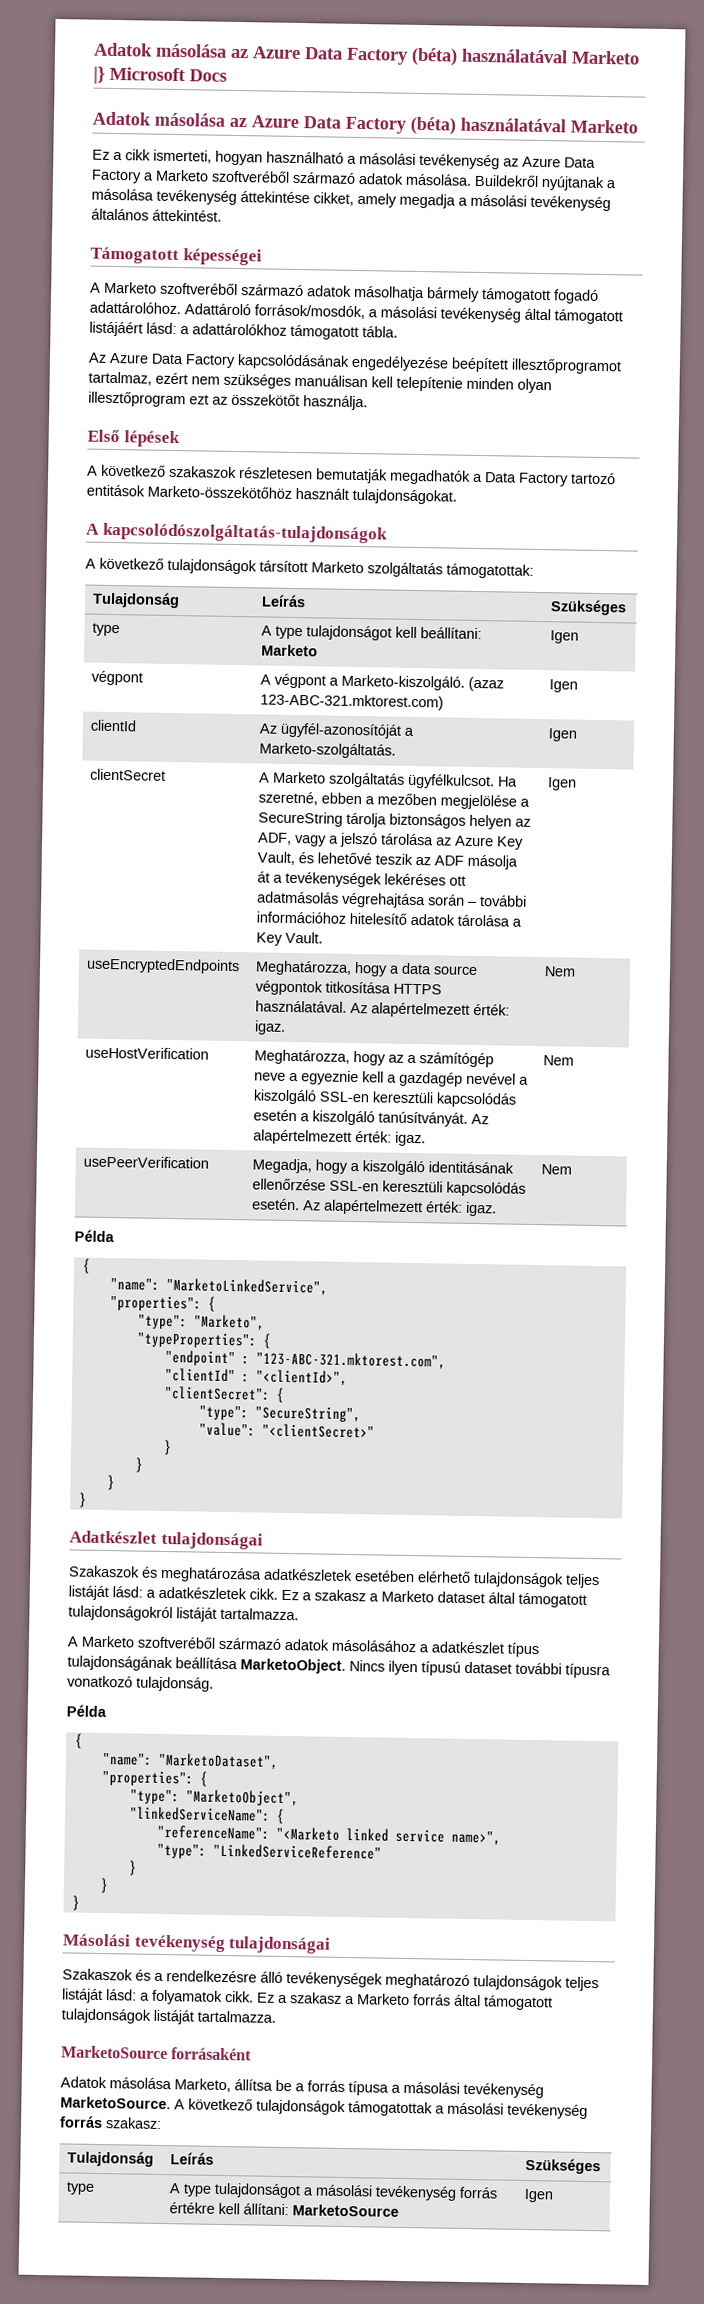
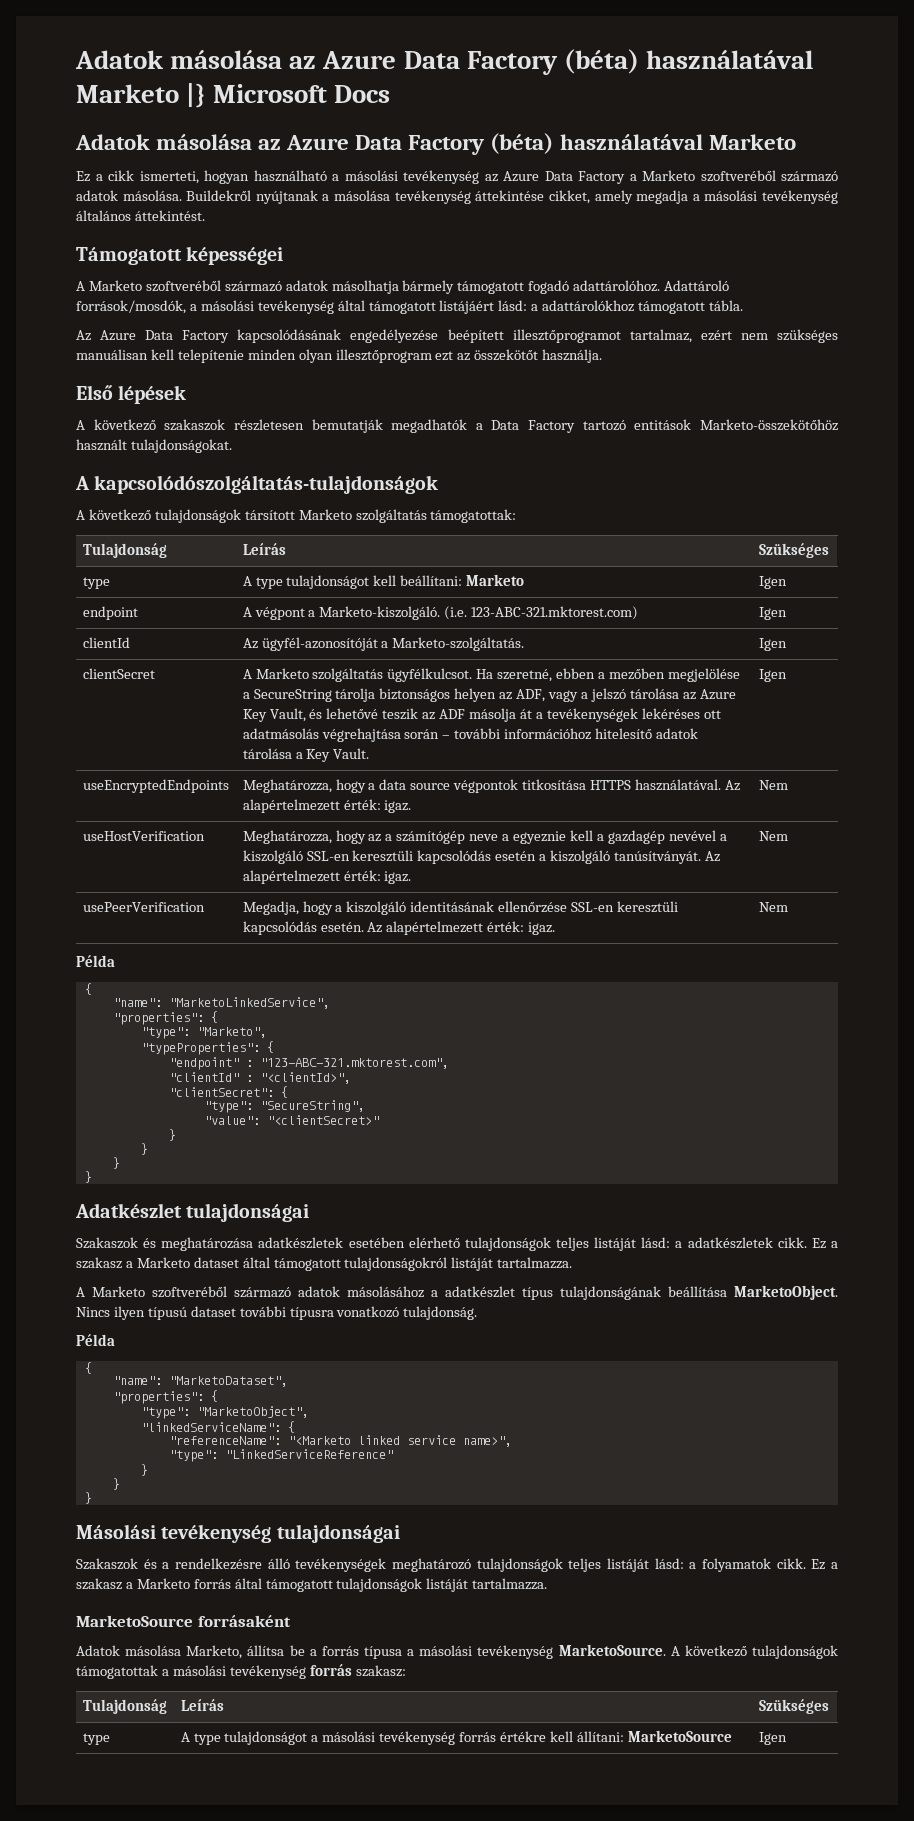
[91,670,144,686] végpont -> [82,606,138,620] endpoint
[468,676,505,692] (azaz -> [444,606,468,620] (i.e.

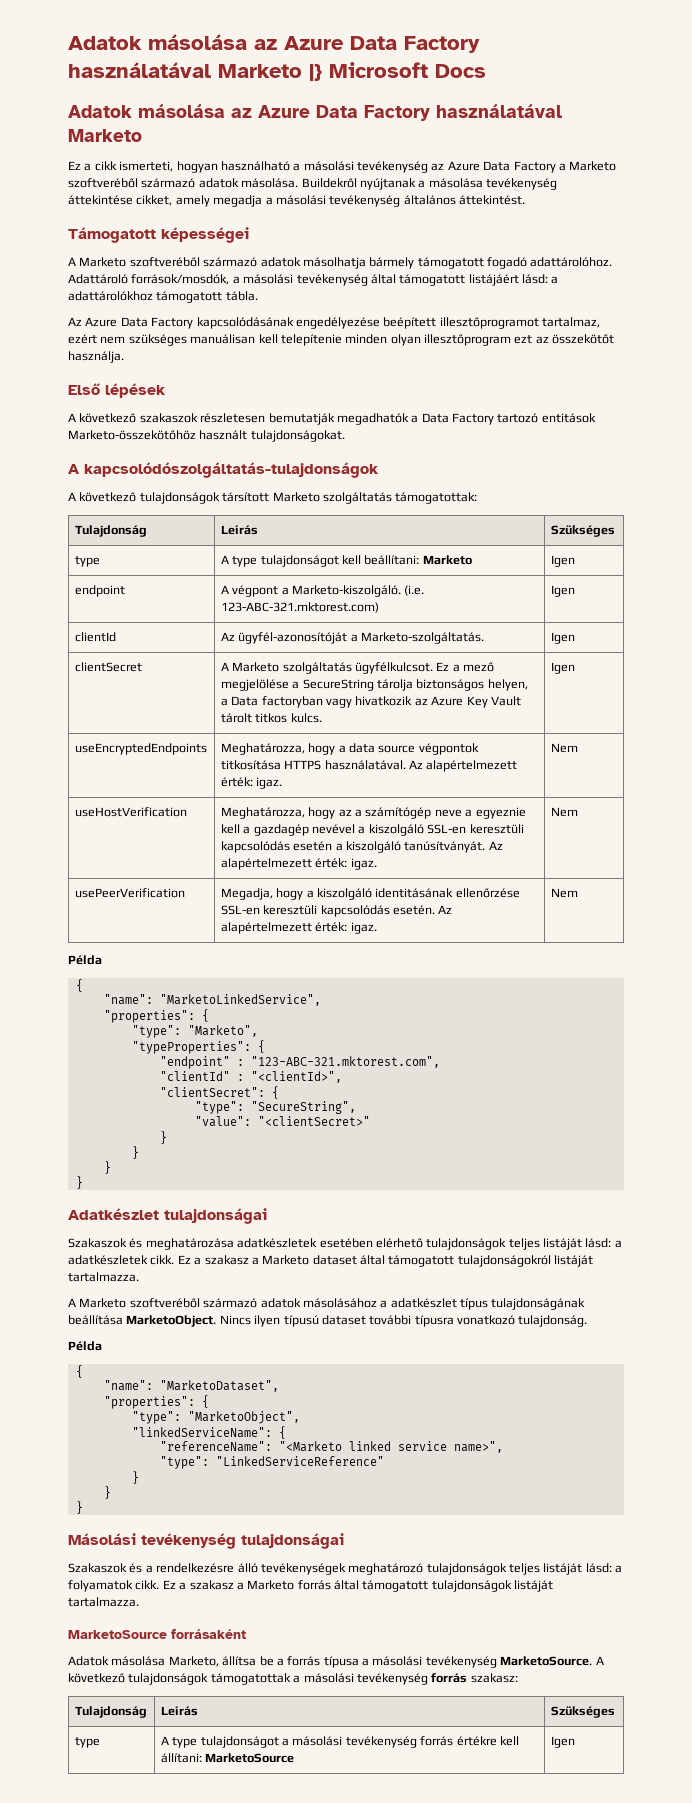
[75,49,639,75] Adatok másolása az Azure Data Factory (béta) -> [68,34,480,53] Adatok másolása az Azure Data Factory
[490,133,554,154] (béta) -> (430, 113) none
[476,668,665,682] Ha szeretné, ebben a mezőben -> [436,662,495,672] Ez a mező
[454,688,736,702] [242,708,721,722] [242,728,699,742] [242,748,370,762] helyen az ADF, vagy a jelszó tárolása az Azure Key Vault, és lehetővé teszik az ADF másolja át a tevékenységek lekéréses ott adatmásolás végrehajtása során – további információhoz hitelesítő adatok tárolása a Key Vault. -> [487,679,528,691] [220,696,521,708] [220,713,322,723] helyen, a Data factoryban vagy hivatkozik az Azure Key Vault tárolt titkos kulcs.

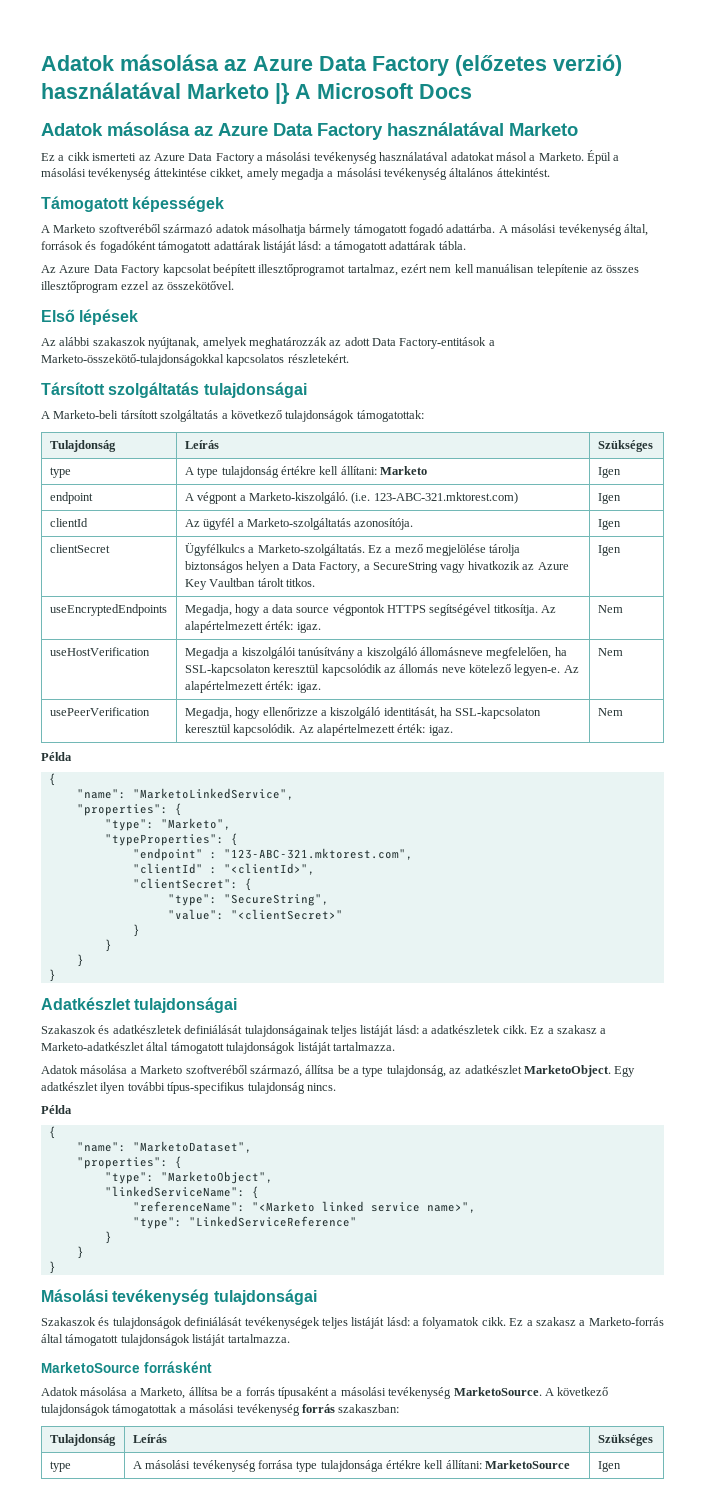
[68,34,480,53] Adatok másolása az Azure Data Factory -> [41,54,622,76] Adatok másolása az Azure Data Factory (előzetes verzió)
(322, 72) none -> [295,84,311,99] A
[119,161,428,173] ismerteti, hogyan használható a másolási tevékenység -> [92,153,137,161] ismerteti
[569,161,617,171] [68,178,483,190] Marketo szoftveréből származó adatok másolása. Buildekről nyújtanak a másolása -> [266,150,620,164] [41,168,86,177] másolási tevékenység használatával adatokat másol a Marketo. Épül a másolási
[161,227,249,243] képességei -> [132,196,225,212] képességek
[530,257,613,267] [68,274,559,286] [68,291,223,303] adattárolóhoz. Adattároló források/mosdók, a másolási tevékenység által támogatott listájáért lásd: a adattárolókhoz támogatott -> [446,224,648,236] [41,241,437,253] adattárba. A másolási tevékenység által, források és fogadóként támogatott adattárak listáját lásd: a támogatott adattárak
[196,317,380,329] kapcsolódásának engedélyezése -> [162,264,211,276] kapcsolat
[128,334,615,346] [68,351,124,363] [68,383,166,398] [68,413,596,425] [68,430,345,442] [68,462,379,478] [68,492,392,504] szükséges manuálisan kell telepítenie minden olyan illesztőprogram ezt az összekötőt használja. // Első lépések // A következő szakaszok részletesen bemutatják megadhatók a Data Factory tartozó entitások Marketo-összekötőhöz használt tulajdonságokat. // A kapcsolódószolgáltatás-tulajdonságok // A következő tulajdonságok társított Marketo szolgáltatás -> [454,264,640,276] [41,281,235,293] [41,309,139,325] [41,337,495,349] [41,354,349,366] [41,382,307,398] [41,410,355,422] kell manuálisan telepítenie az összes illesztőprogram ezzel az összekötővel. // Első lépések // Az alábbi szakaszok nyújtanak, amelyek meghatározzák az adott Data Factory-entitások a Marketo-összekötő-tulajdonságokkal kapcsolatos részletekért. // Társított szolgáltatás tulajdonságai // A Marketo-beli társított szolgáltatás a következő tulajdonságok
[260,555,420,567] tulajdonságot kell beállítani: -> [221,466,377,478] tulajdonság értékre kell állítani:
[238,632,485,644] [550,632,575,644] [74,662,142,672] [220,662,495,674] [220,679,528,691] [220,696,323,708] ügyfél-azonosítóját a Marketo-szolgáltatás. | Igen // clientSecret | A Marketo szolgáltatás ügyfélkulcsot. Ez a mező megjelölése a SecureString tárolja biztonságos helyen, a Data factoryban -> [203,518,414,530] [597,519,621,530] [49,544,110,553] [184,543,521,556] [184,561,439,573] ügyfél a Marketo-szolgáltatás azonosítója. | Igen // clientSecret | Ügyfélkulcs a Marketo-szolgáltatás. Ez a mező megjelölése tárolja biztonságos helyen a Data Factory, a SecureString
[490,696,521,706] [220,713,322,723] Vault tárolt titkos kulcs. -> [209,578,315,587] Vaultban tárolt titkos.
[220,743,305,755] Meghatározza, -> [184,604,232,616] Megadja,
[220,760,406,770] titkosítása HTTPS használatával. -> [387,604,538,616] HTTPS segítségével titkosítja.
[220,807,526,819] [220,824,524,836] [220,841,486,853] Meghatározza, hogy az a számítógép neve a egyeznie kell a gazdagép nevével a kiszolgáló SSL-en keresztüli kapcsolódás esetén a kiszolgáló tanúsítványát. -> [184,647,567,659] [184,664,561,676] Megadja a kiszolgálói tanúsítvány a kiszolgáló állomásneve megfelelően, ha SSL-kapcsolaton keresztül kapcsolódik az állomás neve kötelező legyen-e.
[306,888,520,900] [220,905,436,917] a kiszolgáló identitásának ellenőrzése SSL-en keresztüli kapcsolódás esetén. -> [262,707,542,719] [184,724,296,736] ellenőrizze a kiszolgáló identitását, ha SSL-kapcsolaton keresztül kapcsolódik.
[145,1238,507,1250] meghatározása adatkészletek esetében elérhető tulajdonságok -> [112,1025,329,1037] adatkészletek definiálását tulajdonságainak
[262,1255,594,1267] [68,1272,139,1282] [68,1298,586,1310] [68,1315,588,1327] Marketo dataset által támogatott tulajdonságokról listáját tartalmazza. // A Marketo szoftveréből származó adatok másolásához a adatkészlet típus tulajdonságának beállítása MarketoObject. Nincs ilyen típusú dataset további típusra vonatkozó tulajdonság. -> [41,1042,395,1054] [41,1065,636,1077] [41,1082,336,1094] Marketo-adatkészlet által támogatott tulajdonságok listáját tartalmazza. // Adatok másolása a Marketo szoftveréből származó, állítsa be a type tulajdonság, az adatkészlet MarketoObject. Egy adatkészlet ilyen további típus-specifikus tulajdonság nincs.
[145,1563,507,1575] a rendelkezésre álló tevékenységek meghatározó tulajdonságok -> [112,1317,320,1329] tulajdonságok definiálását tevékenységek
[247,1580,331,1590] Marketo forrás -> [588,1317,664,1326] Marketo-forrás
[171,1629,246,1639] [68,1656,166,1666] forrásaként // Adatok másolása -> [144,1361,212,1373] [41,1387,137,1396] forrásként // Adatok másolása a
[323,1656,359,1668] típusa -> [278,1387,329,1399] típusaként
[470,1673,518,1683] [74,1706,147,1718] [160,1706,198,1716] [550,1706,615,1718] [74,1737,100,1748] [160,1736,454,1748] szakasz: // Tulajdonság | Leírás | Szükséges // type | A type tulajdonságot a másolási tevékenység forrás -> [338,1404,400,1413] [49,1434,116,1446] [132,1434,167,1443] [597,1434,653,1446] [49,1461,71,1472] [132,1460,383,1472] szakaszban: // Tulajdonság | Leírás | Szükséges // type | A másolási tevékenység forrása type tulajdonsága

